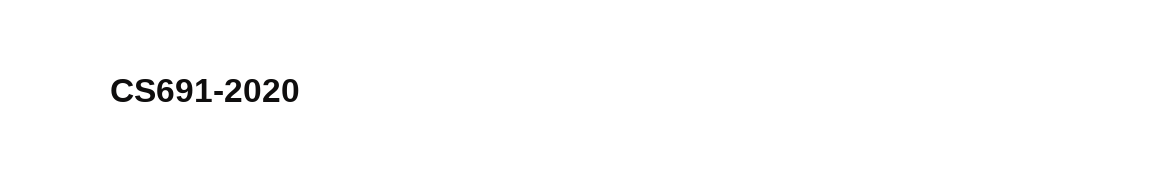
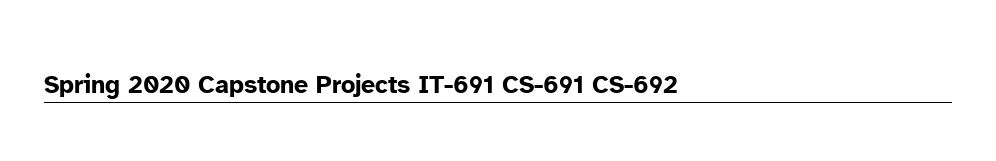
[110,79,300,102] CS691-2020 -> [44,73,678,99] Spring 2020 Capstone Projects IT-691 CS-691 CS-692

